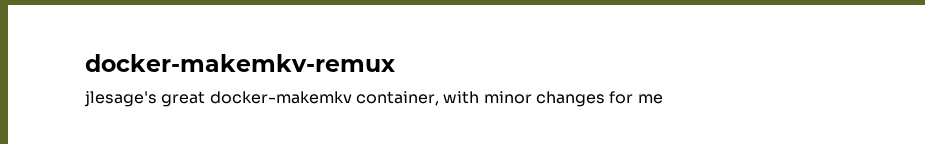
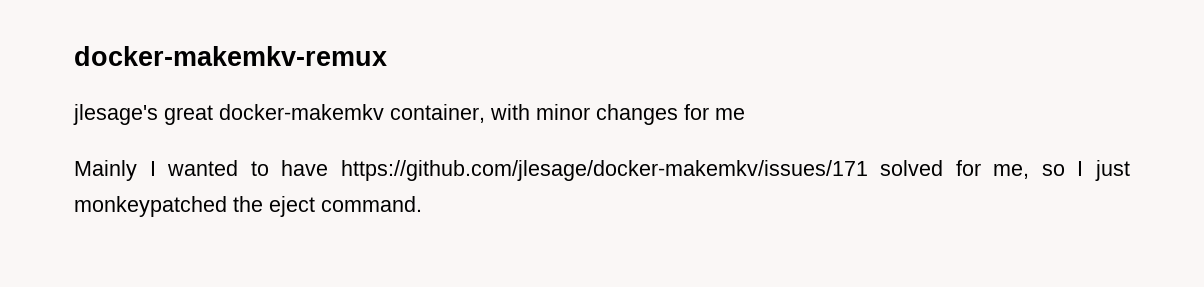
(663, 99) none -> [74,160,1130,181] [74,196,422,217] // Mainly I wanted to have https://github.com/jlesage/docker-makemkv/issues/171 solved for me, so I just monkeypatched the eject command.

